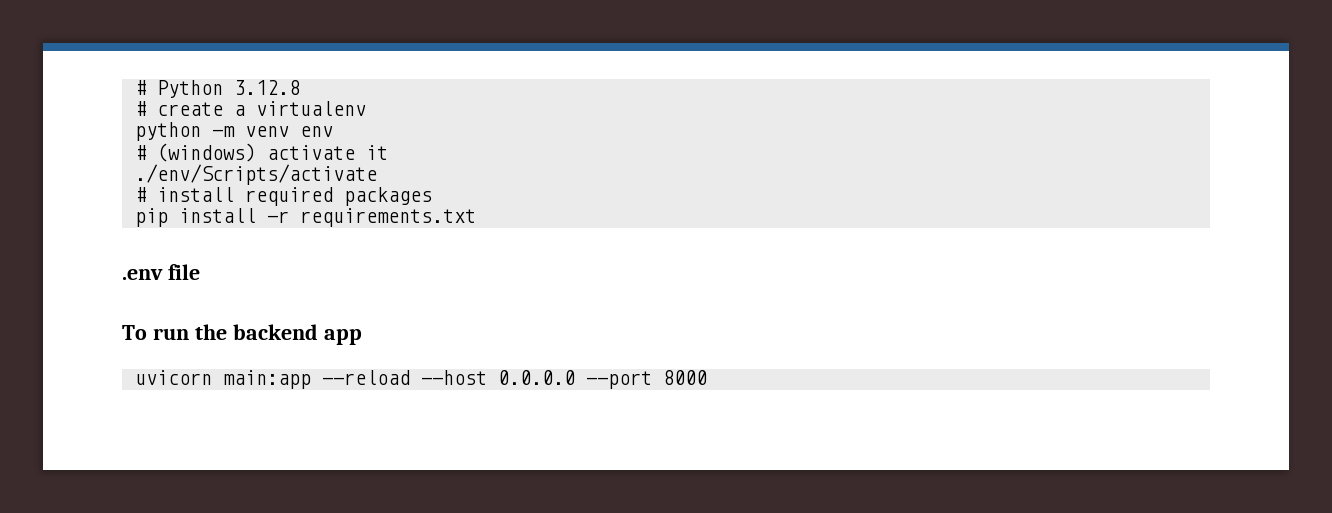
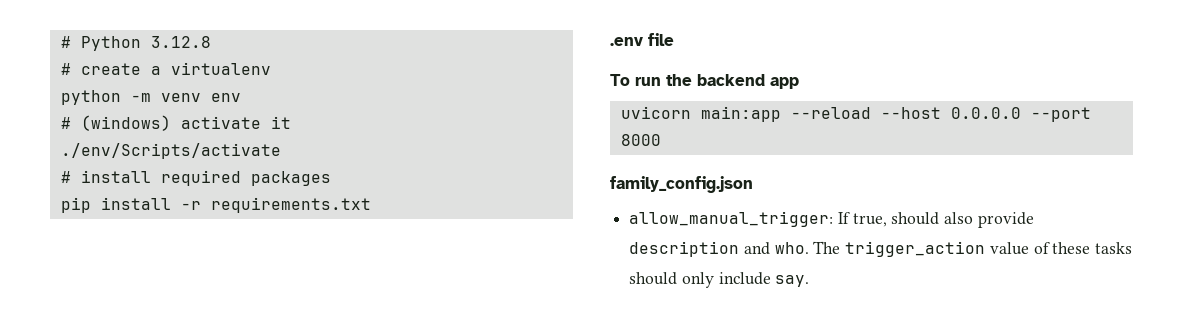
(708, 377) none -> [610,176,753,193] [629,211,1034,228] [629,241,1133,257] [629,272,810,288] // family_config.json // allow_manual_trigger: If true, should also provide description and who. The trigger_action value of these tasks should only include say.

